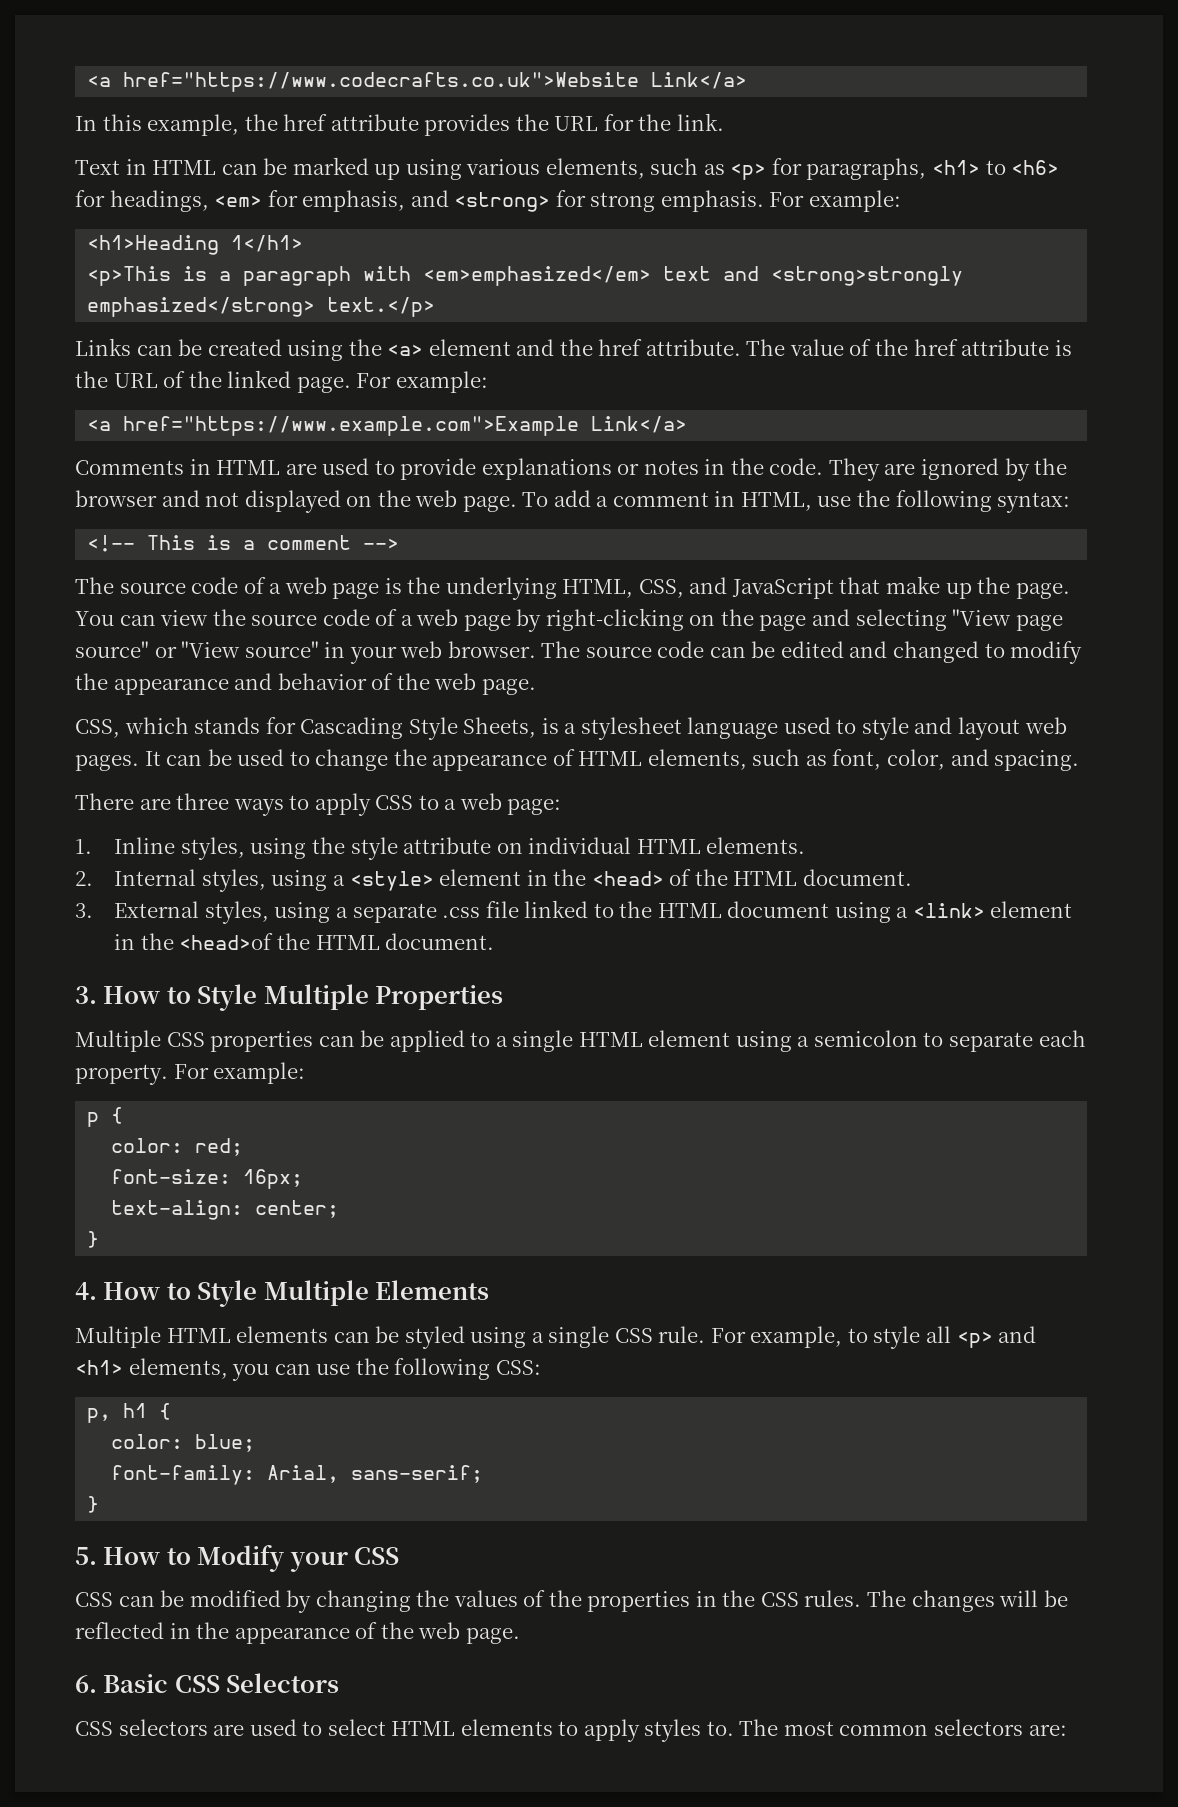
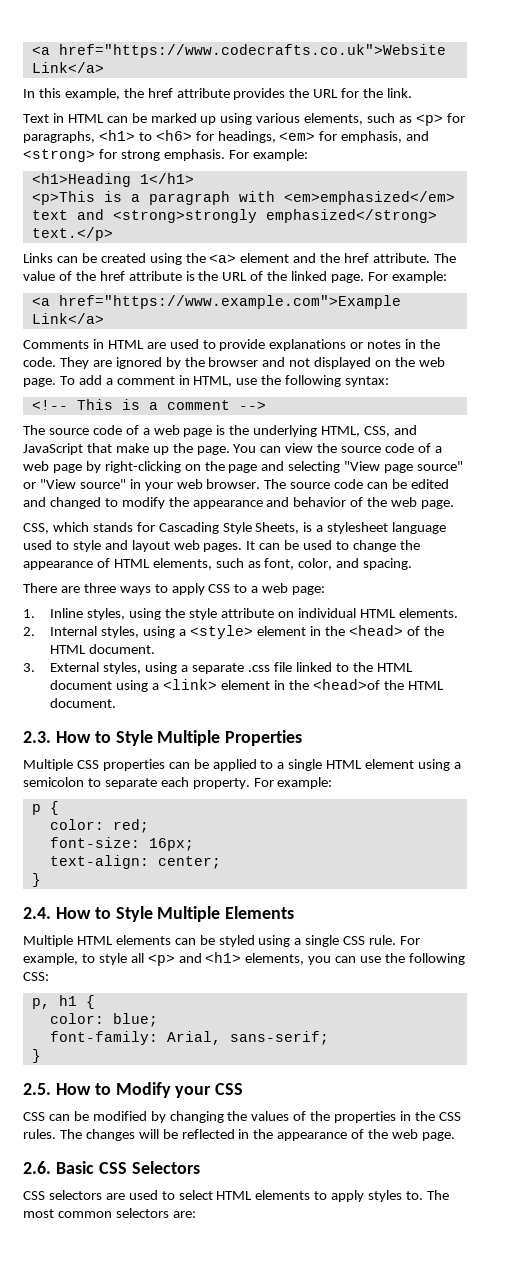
[75,986,97,1004] 3. -> [23,731,51,743] 2.3.
[75,1282,97,1300] 4. -> [23,907,51,919] 2.4.
[75,1547,97,1565] 5. -> [23,1083,51,1095] 2.5.
[75,1675,97,1693] 6. -> [23,1161,51,1174] 2.6.

